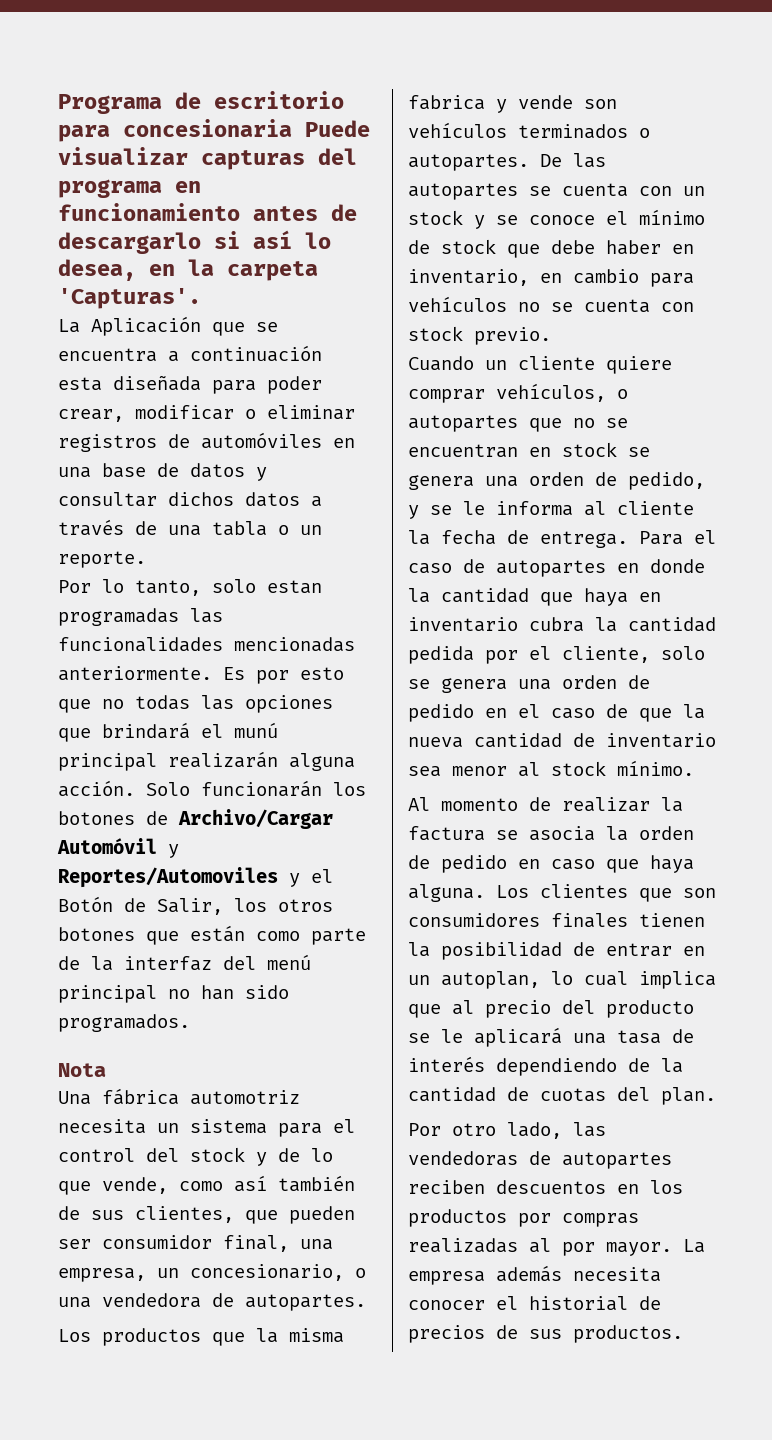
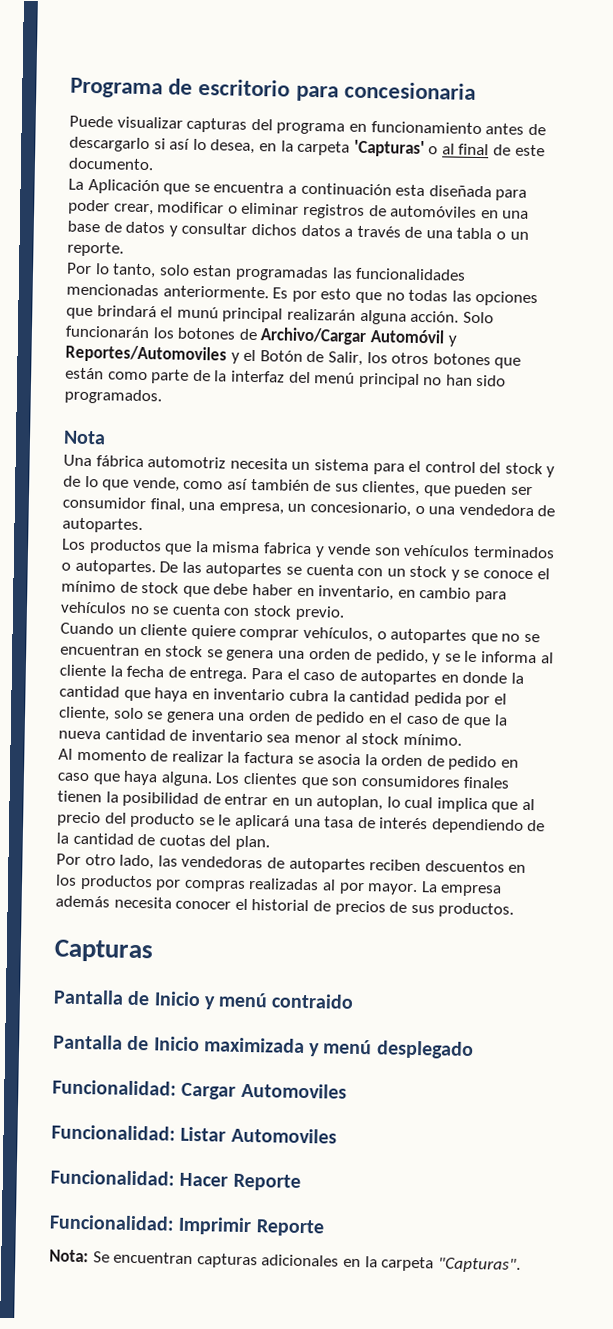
(292, 128) none -> (476, 90) //
[58,288,201,309] 'Capturas'. -> [353,139,545,158] [68,157,154,171] 'Capturas' o al final de este documento.
(683, 1334) none -> [54,939,153,963] [53,989,355,1010] [53,1034,474,1060] [52,1079,347,1100] [51,1124,337,1144] [50,1169,301,1191] [49,1214,325,1237] [49,1249,521,1273] // Capturas // Pantalla de Inicio y menú contraido // Pantalla de Inicio maximizada y menú desplegado // Funcionalidad: Cargar Automoviles // Funcionalidad: Listar Automoviles // Funcionalidad: Hacer Reporte // Funcionalidad: Imprimir Reporte // Nota: Se encuentran capturas adicionales en la carpeta "Capturas".

